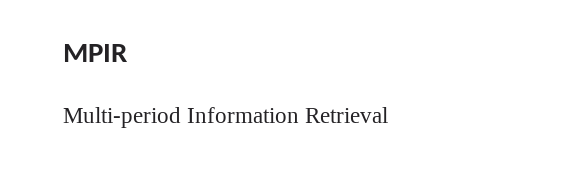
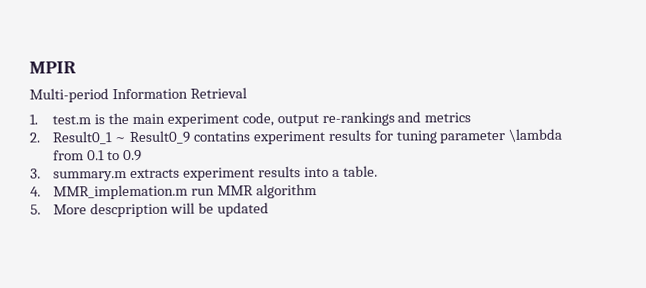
(389, 115) none -> [29,111,472,127] [29,128,563,145] [53,149,142,162] [30,165,378,182] [30,184,317,200] [30,202,269,218] // 1. test.m is the main experiment code, output re-rankings and metrics // 2. Result0_1 ~ Result0_9 contatins experiment results for tuning parameter \lambda from 0.1 to 0.9 // 3. summary.m extracts experiment results into a table. // 4. MMR_implemation.m run MMR algorithm // 5. More descpription will be updated

